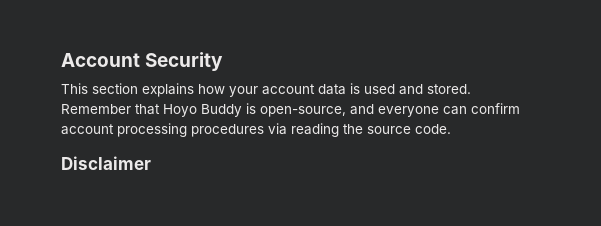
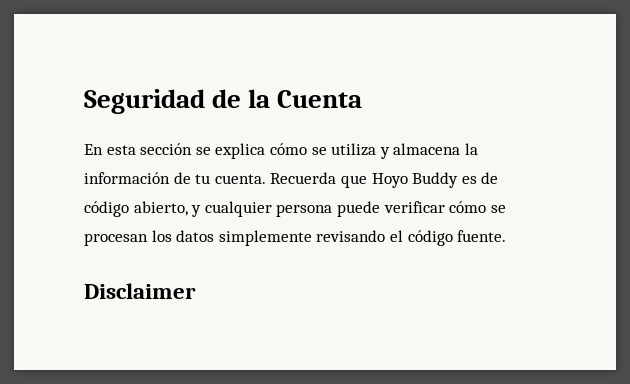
[61,52,224,71] [61,83,471,97] [61,103,520,117] [61,123,451,137] Account Security // This section explains how your account data is used and stored. Remember that Hoyo Buddy is open-source, and everyone can confirm account processing procedures via reading the source code. -> [84,89,363,114] [84,143,478,159] [84,172,499,188] [84,201,506,217] [84,230,507,246] Seguridad de la Cuenta // En esta sección se explica cómo se utiliza y almacena la información de tu cuenta. Recuerda que Hoyo Buddy es de código abierto, y cualquier persona puede verificar cómo se procesan los datos simplemente revisando el código fuente.

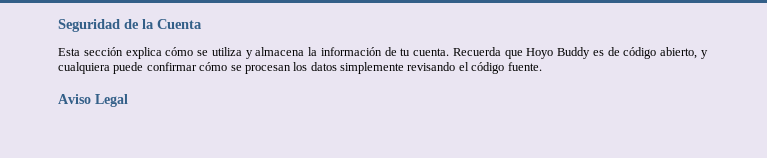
[84,143,211,155] En esta sección se -> [58,47,123,56] Esta sección
[204,201,445,217] cualquier persona puede verificar -> [58,62,197,74] cualquiera puede confirmar
[84,283,196,299] Disclaimer -> [58,94,128,107] Aviso Legal

